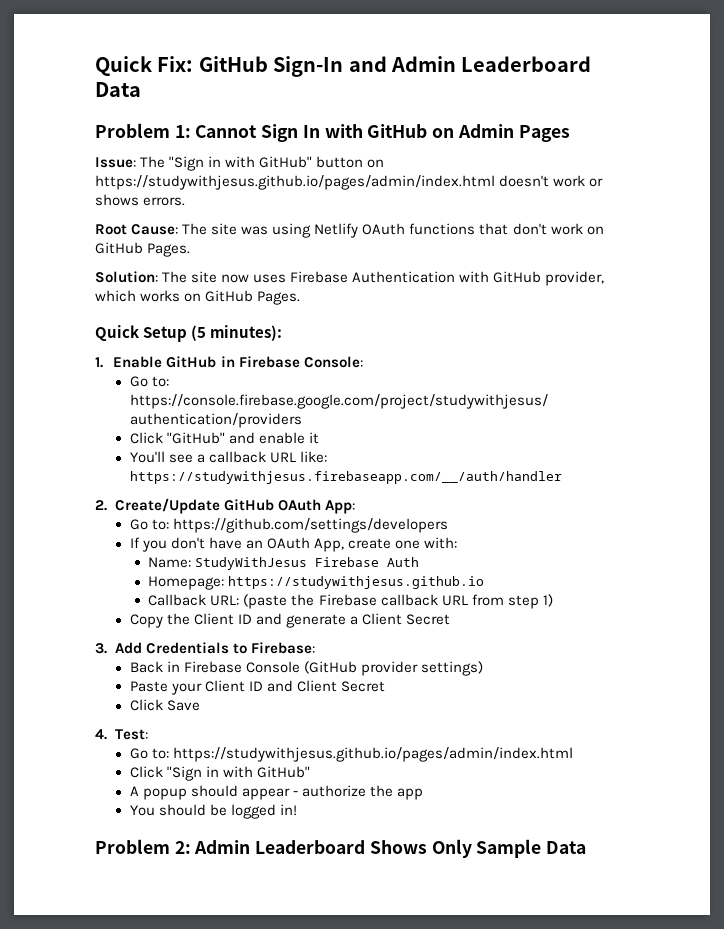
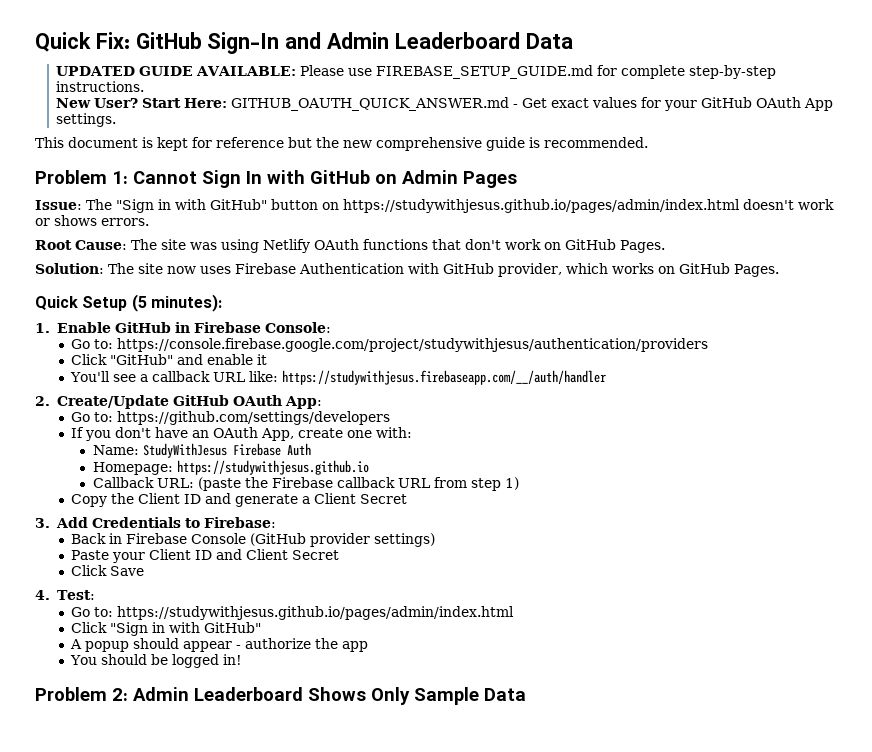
(141, 89) none -> [56,65,777,79] [56,81,145,92] [56,97,834,111] [56,113,117,127] [35,137,648,151] // UPDATED GUIDE AVAILABLE: Please use FIREBASE_SETUP_GUIDE.md for complete step-by-step instructions. // New User? Start Here: GITHUB_OAUTH_QUICK_ANSWER.md - Get exact values for your GitHub OAuth App settings. // This document is kept for reference but the new comprehensive guide is recommended.

